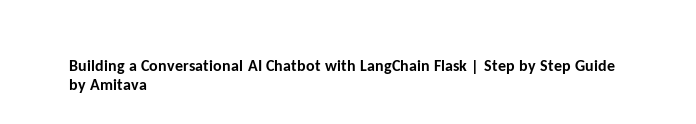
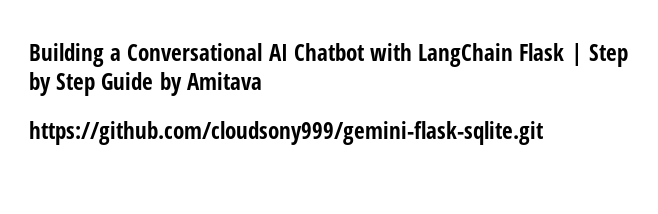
(148, 84) none -> [29,121,543,145] // https://github.com/cloudsony999/gemini-flask-sqlite.git

